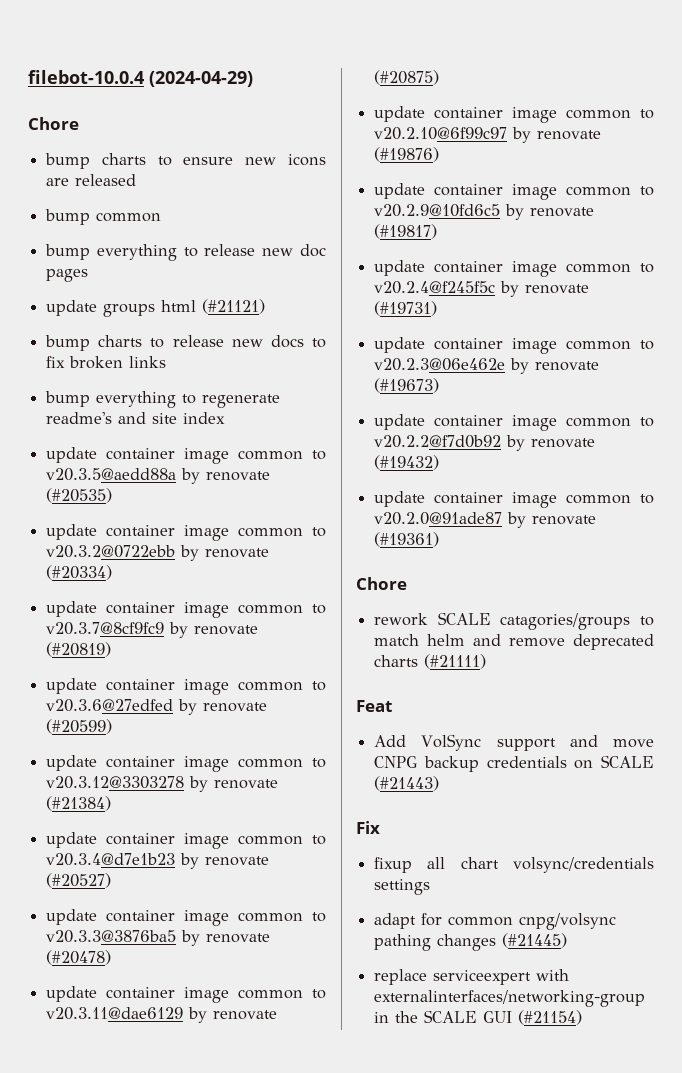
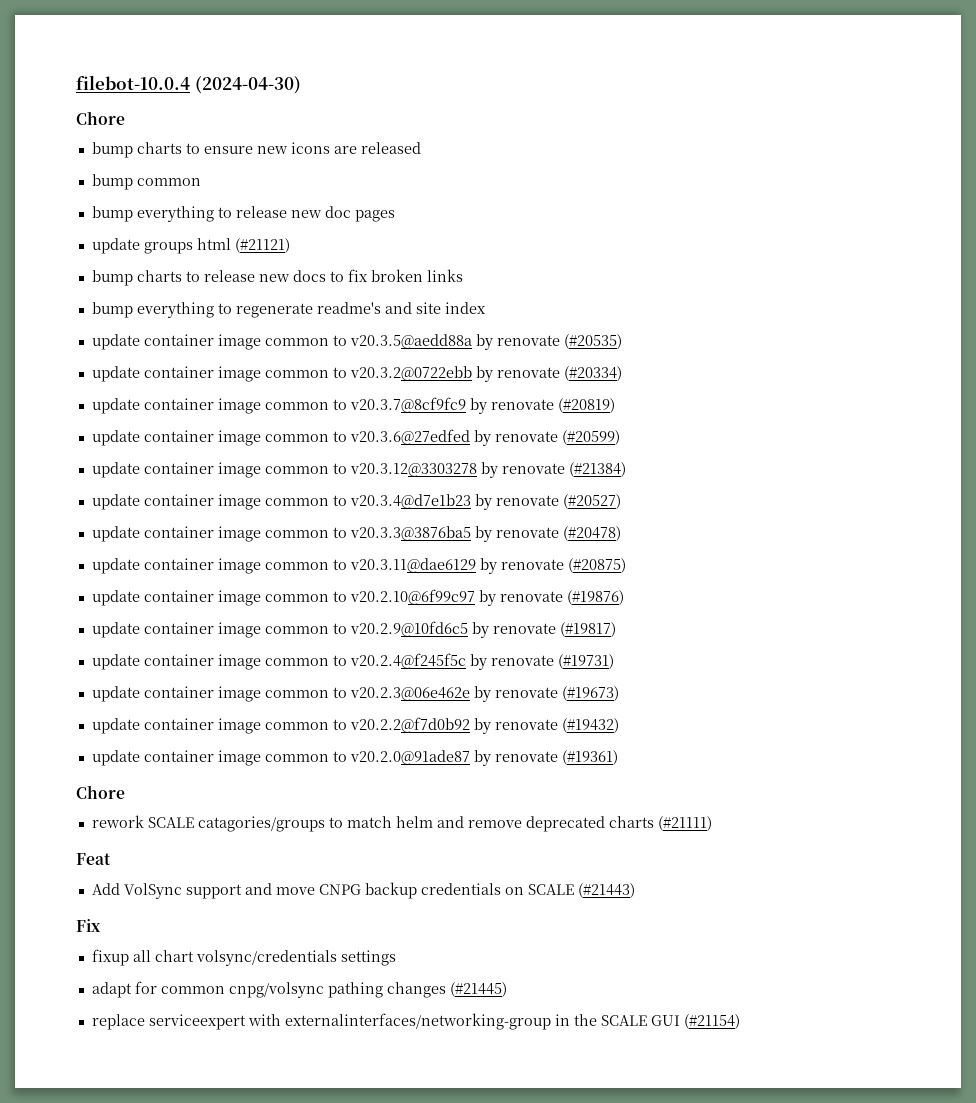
[149,71,253,87] (2024-04-29) -> [194,76,301,94] (2024-04-30)

